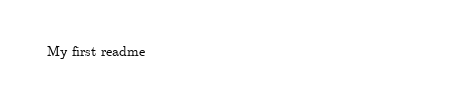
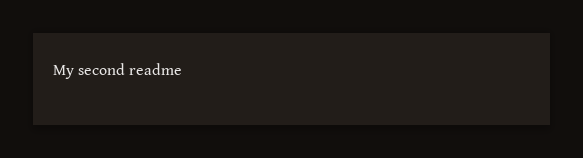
[72,46,96,56] first -> [78,63,126,75] second

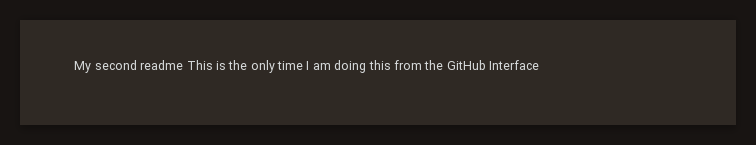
(183, 69) none -> [186,60,540,73] This is the only time I am doing this from the GitHub Interface

